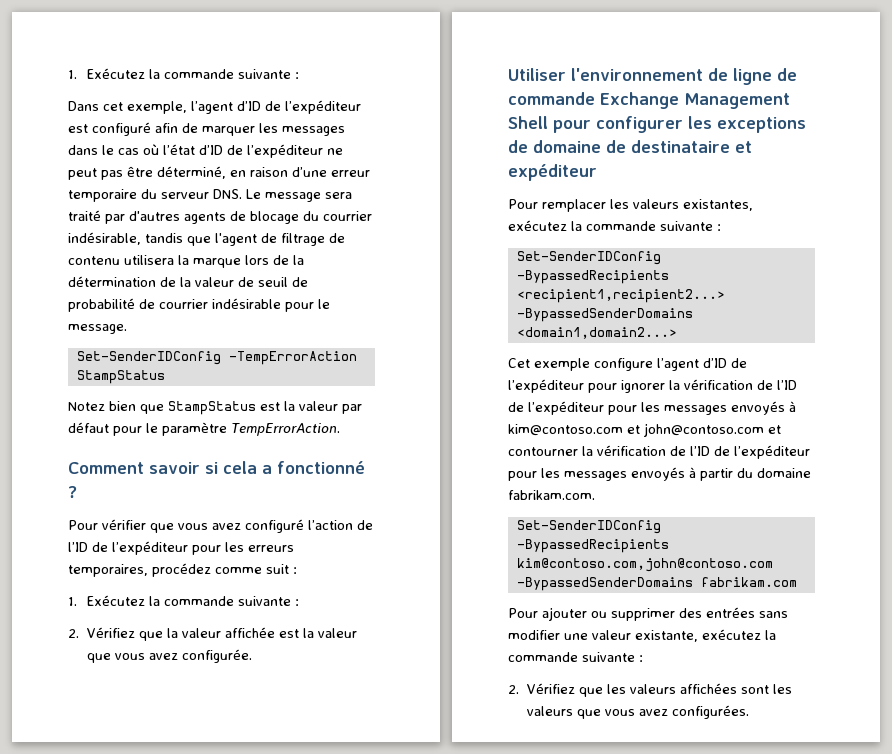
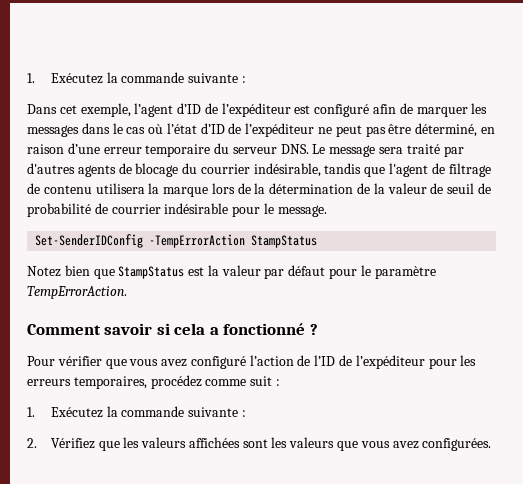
[68,627,357,641] [86,649,252,663] [508,68,797,85] [508,92,790,109] [508,116,806,133] [508,140,752,153] [508,164,597,181] [508,199,753,212] [508,220,721,231] [516,251,661,265] [516,270,669,284] [516,289,725,303] [516,308,693,322] [516,327,677,339] [508,358,747,371] [508,379,797,393] [508,401,796,415] [508,423,781,437] [508,445,810,459] [508,467,811,481] [508,490,595,500] [516,520,661,534] [516,539,669,553] [516,558,773,572] [516,577,797,591] [508,607,788,621] [508,629,776,642] [508,652,643,662] // 2. Vérifiez que la valeur affichée est la valeur que vous avez configurée. // Utiliser l'environnement de ligne de commande Exchange Management Shell pour configurer les exceptions de domaine de destinataire et expéditeur // Pour remplacer les valeurs existantes, exécutez la commande suivante : // Set-SenderIDConfig -BypassedRecipients <recipient1,recipient2...> -BypassedSenderDomains <domain1,domain2...> // Cet exemple configure l’agent d’ID de l’expéditeur pour ignorer la vérification de l’ID de l’expéditeur pour les messages envoyés à kim@contoso.com et john@contoso.com et contourner la vérification de l’ID de l’expéditeur pour les messages envoyés à partir du domaine fabrikam.com. // Set-SenderIDConfig -BypassedRecipients kim@contoso.com,john@contoso.com -BypassedSenderDomains fabrikam.com // Pour ajouter ou supprimer des entrées sans modifier une valeur existante, exécutez la commande suivante : -> (246, 413) none

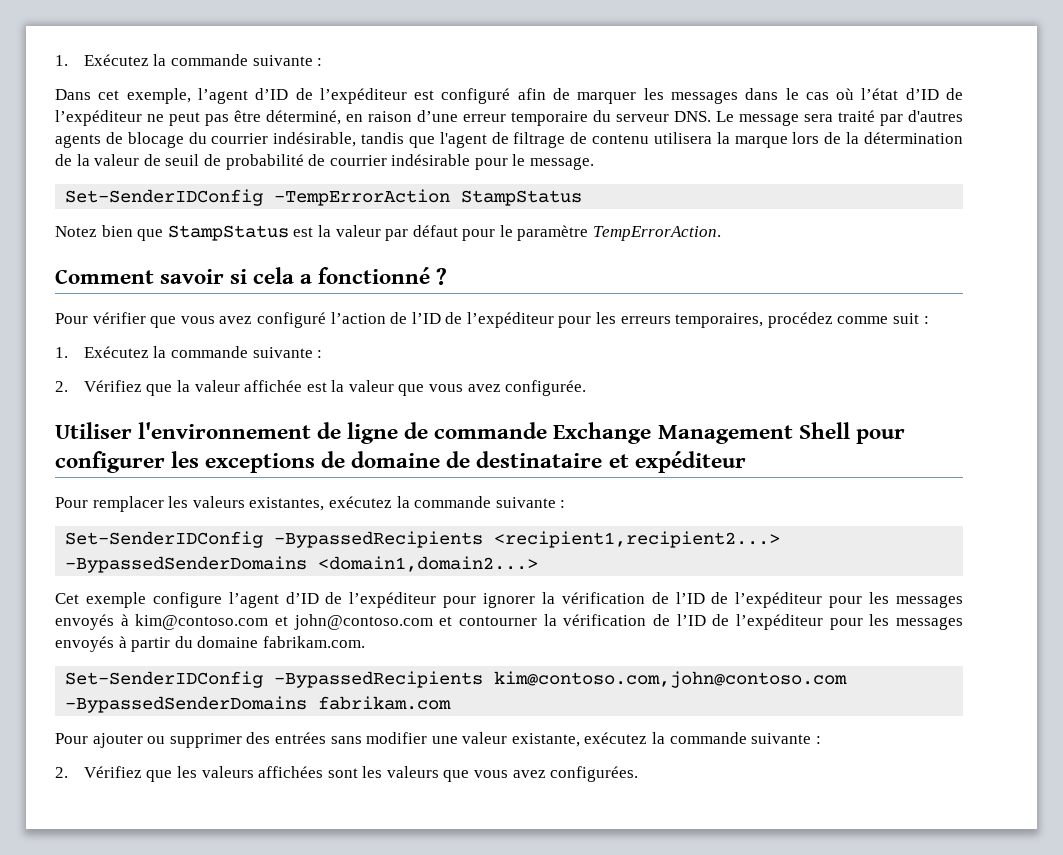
(246, 413) none -> [55,380,587,396] [55,422,905,444] [55,451,746,473] [55,496,566,512] [65,531,781,548] [65,556,539,573] [55,592,963,608] [55,614,963,630] [55,636,365,652] [65,671,848,688] [65,696,452,713] [55,732,821,748] // 2. Vérifiez que la valeur affichée est la valeur que vous avez configurée. // Utiliser l'environnement de ligne de commande Exchange Management Shell pour configurer les exceptions de domaine de destinataire et expéditeur // Pour remplacer les valeurs existantes, exécutez la commande suivante : // Set-SenderIDConfig -BypassedRecipients <recipient1,recipient2...> -BypassedSenderDomains <domain1,domain2...> // Cet exemple configure l’agent d’ID de l’expéditeur pour ignorer la vérification de l’ID de l’expéditeur pour les messages envoyés à kim@contoso.com et john@contoso.com et contourner la vérification de l’ID de l’expéditeur pour les messages envoyés à partir du domaine fabrikam.com. // Set-SenderIDConfig -BypassedRecipients kim@contoso.com,john@contoso.com -BypassedSenderDomains fabrikam.com // Pour ajouter ou supprimer des entrées sans modifier une valeur existante, exécutez la commande suivante :

